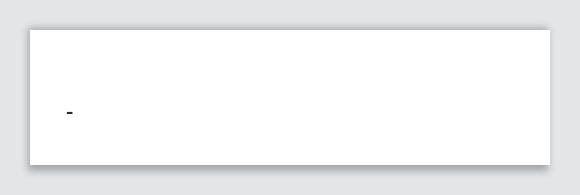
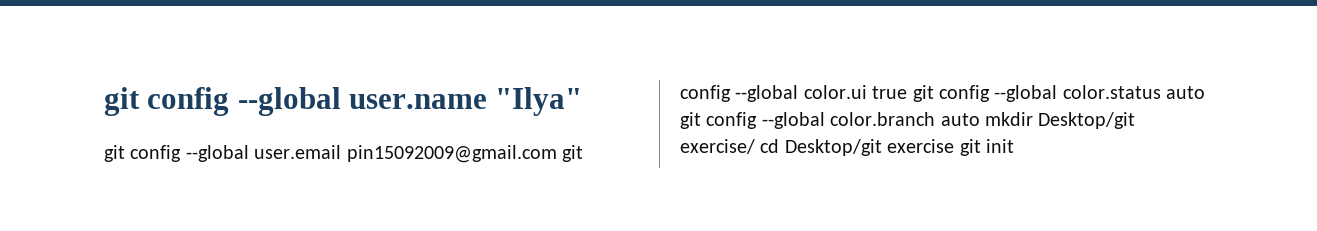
[66,111,73,118] - -> [104,87,583,116] [104,145,583,163] [680,85,1206,102] [680,112,1136,129] [680,139,1014,156] git config --global user.name "Ilya" // git config --global user.email pin15092009@gmail.com git config --global color.ui true git config --global color.status auto git config --global color.branch auto mkdir Desktop/git exercise/ cd Desktop/git exercise git init

